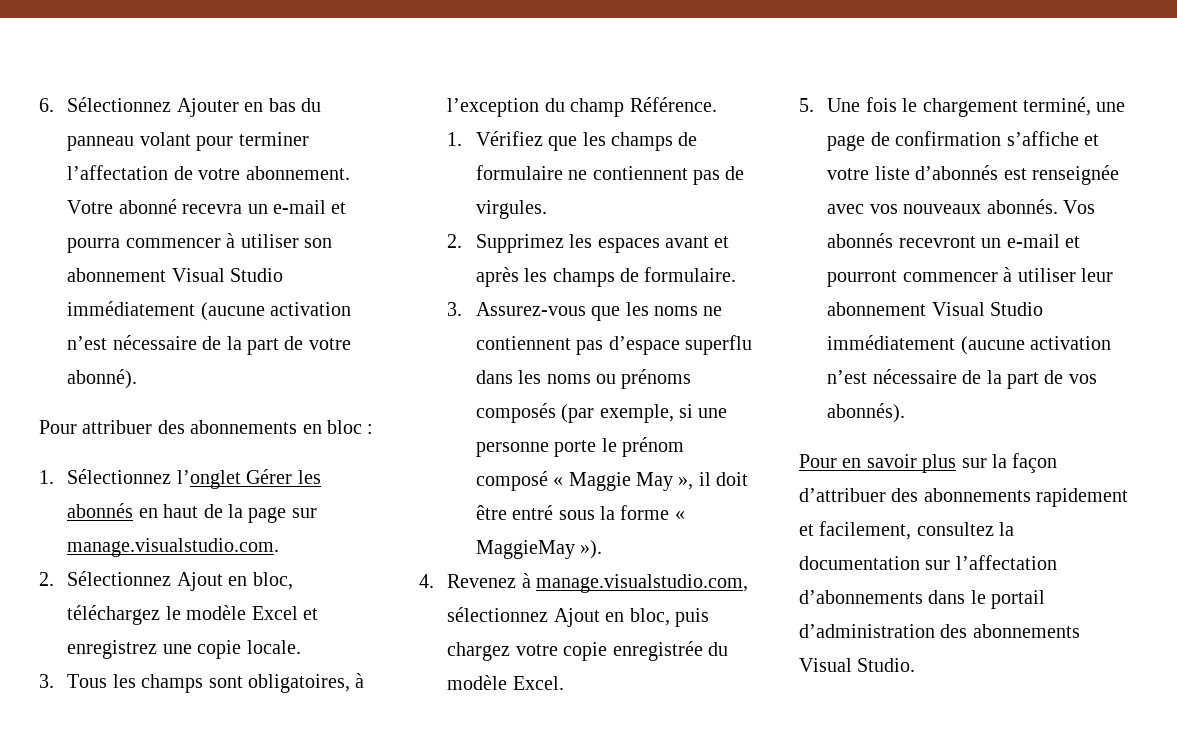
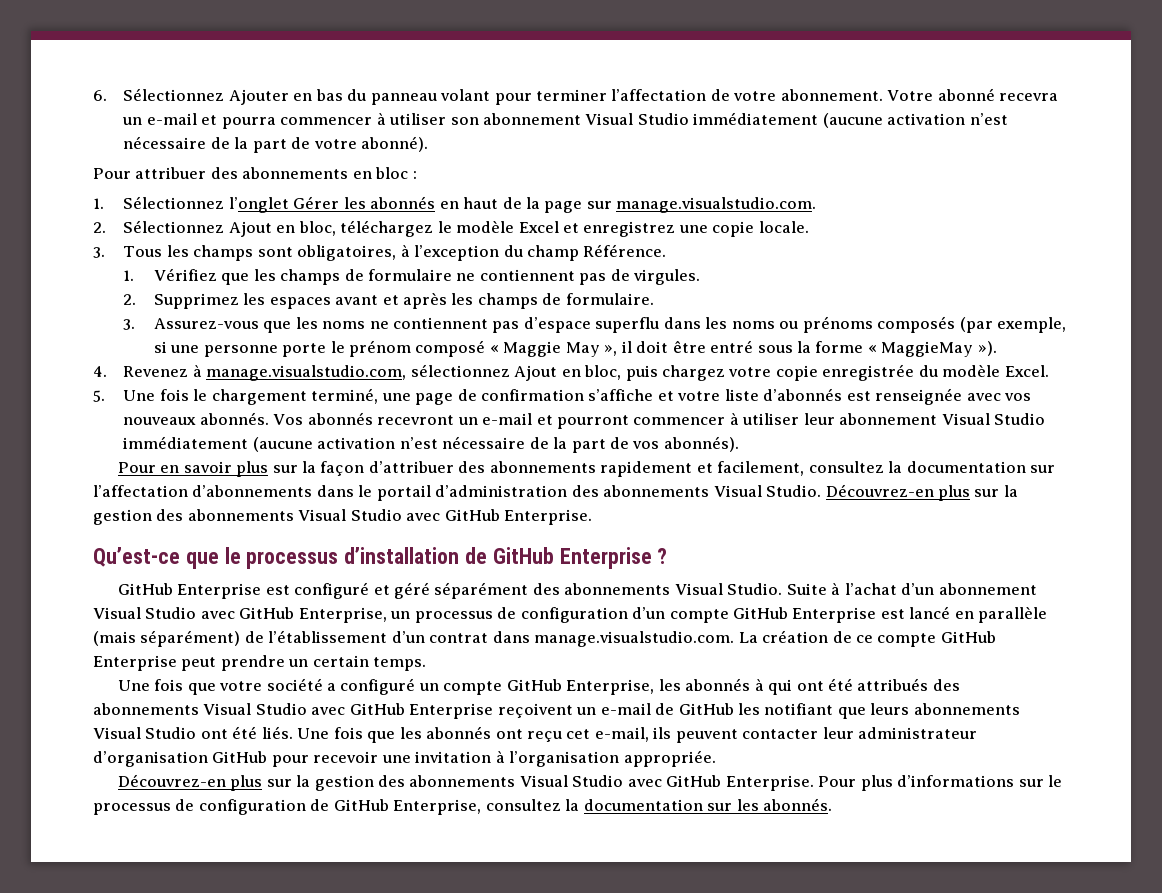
(916, 665) none -> [825,484,1018,501] [93,509,593,525] [93,547,668,569] [117,582,1037,599] [93,606,1048,623] [93,630,996,647] [93,655,427,671] [117,678,960,695] [93,703,1020,719] [93,726,978,743] [93,750,716,767] [117,774,1062,791] [93,798,833,815] Découvrez-en plus sur la gestion des abonnements Visual Studio avec GitHub Enterprise. // Qu’est-ce que le processus d’installation de GitHub Enterprise ? // GitHub Enterprise est configuré et géré séparément des abonnements Visual Studio. Suite à l’achat d’un abonnement Visual Studio avec GitHub Enterprise, un processus de configuration d’un compte GitHub Enterprise est lancé en parallèle (mais séparément) de l’établissement d’un contrat dans manage.visualstudio.com. La création de ce compte GitHub Enterprise peut prendre un certain temps. // Une fois que votre société a configuré un compte GitHub Enterprise, les abonnés à qui ont été attribués des abonnements Visual Studio avec GitHub Enterprise reçoivent un e-mail de GitHub les notifiant que leurs abonnements Visual Studio ont été liés. Une fois que les abonnés ont reçu cet e-mail, ils peuvent contacter leur administrateur d’organisation GitHub pour recevoir une invitation à l’organisation appropriée. // Découvrez-en plus sur la gestion des abonnements Visual Studio avec GitHub Enterprise. Pour plus d’informations sur le processus de configuration de GitHub Enterprise, consultez la documentation sur les abonnés.

